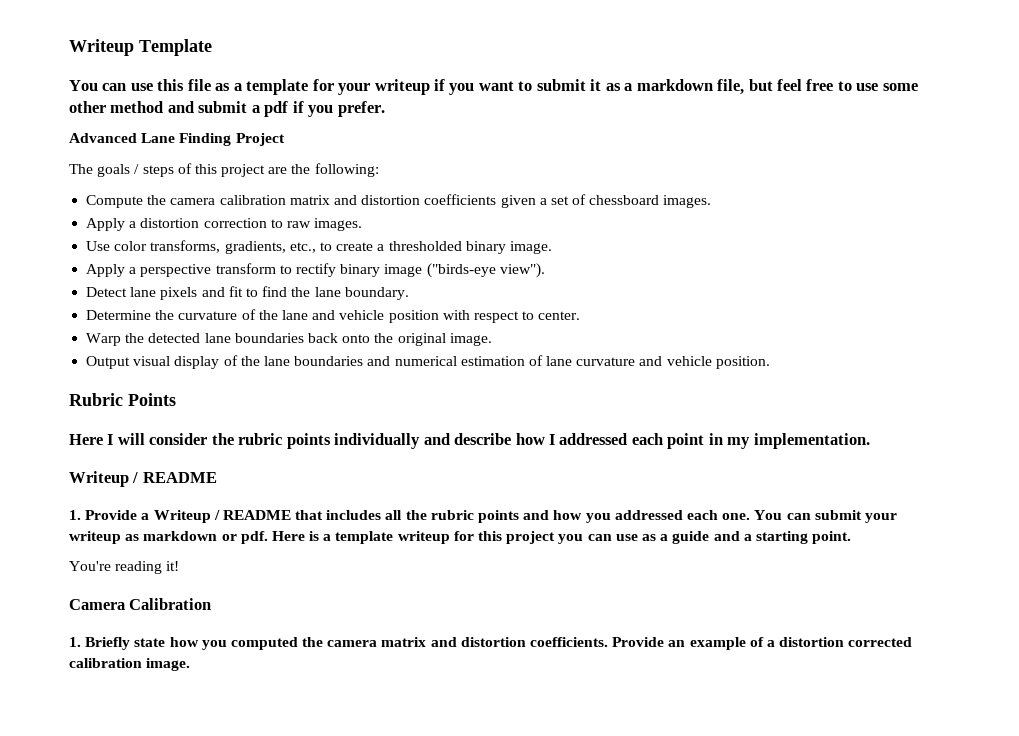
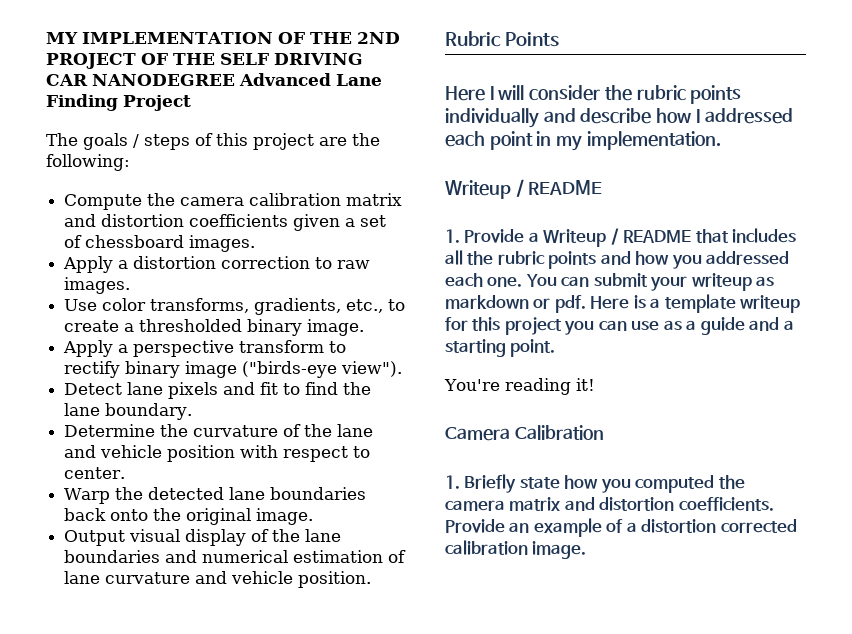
[69,39,212,56] [69,79,918,95] [69,101,385,117] Writeup Template // You can use this file as a template for your writeup if you want to submit it as a markdown file, but feel free to use some other method and submit a pdf if you prefer. // -> [46,32,400,44] [46,53,363,69] [46,74,235,86] MY IMPLEMENTATION OF THE 2ND PROJECT OF THE SELF DRIVING CAR NANODEGREE

